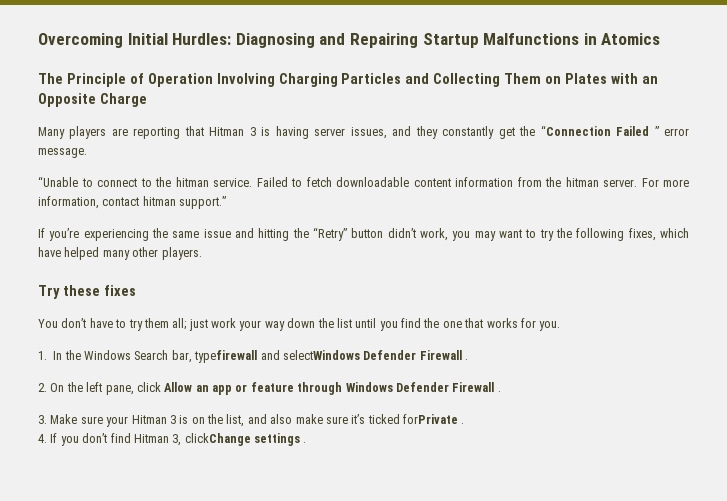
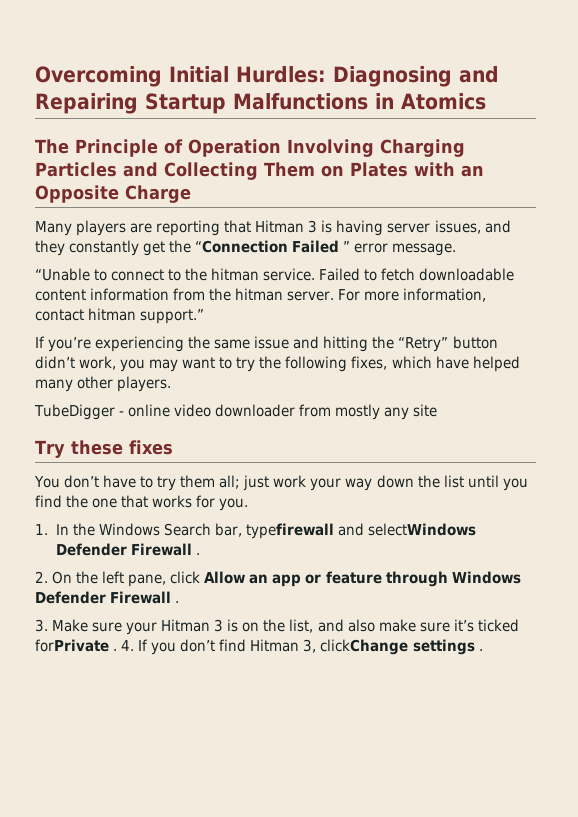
(202, 253) none -> [34,404,438,420] // TubeDigger - online video downloader from mostly any site
(465, 423) // -> (118, 650) none

